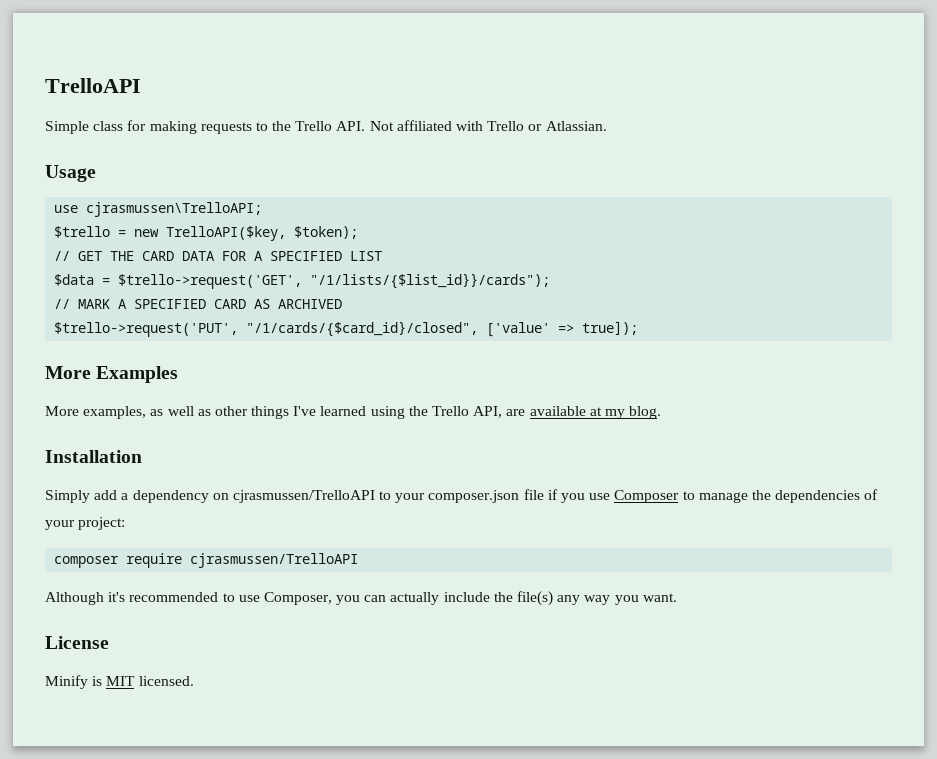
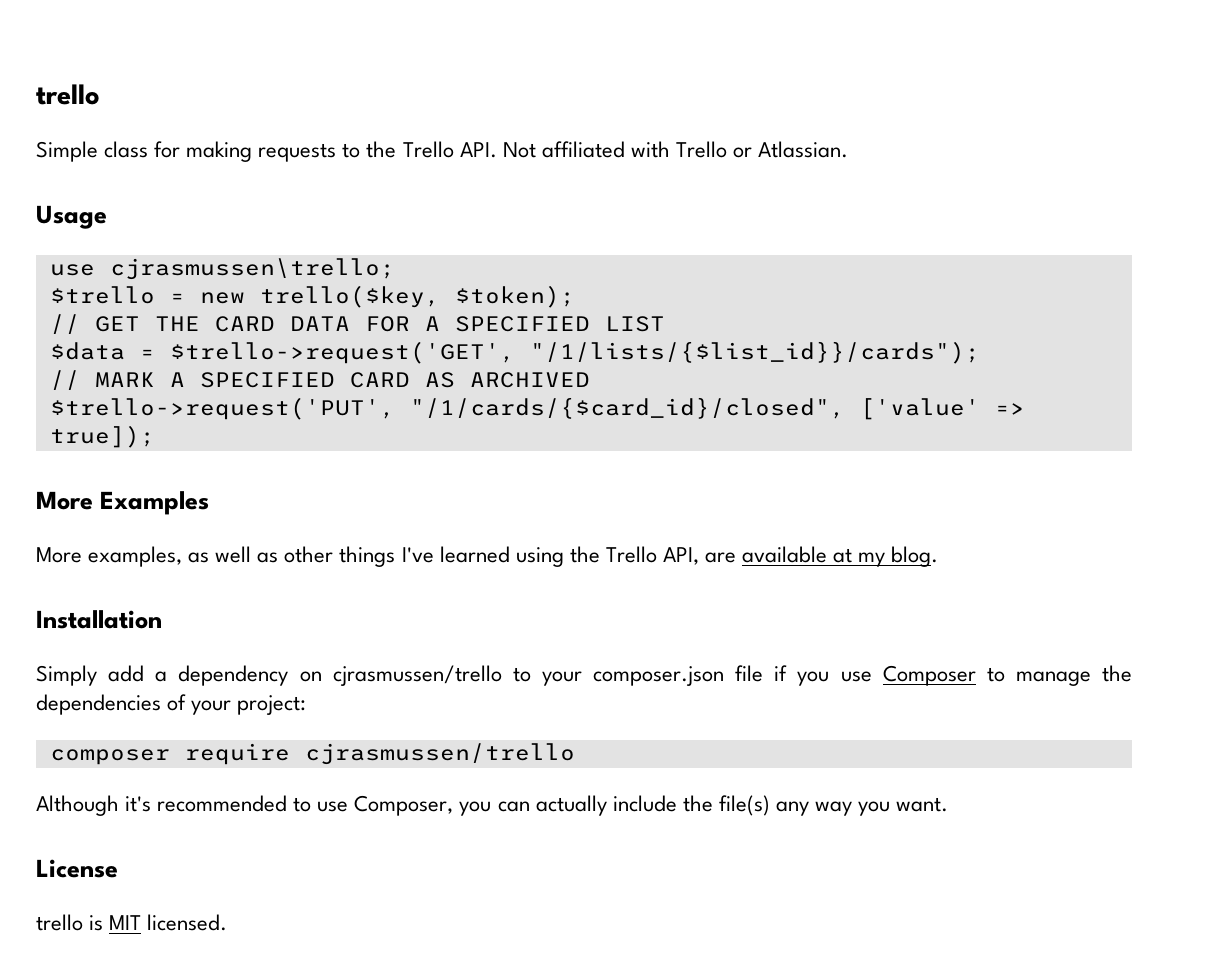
[45,78,141,93] TrelloAPI -> [36,84,100,105] trello
[86,202,263,217] cjrasmussen\TrelloAPI; -> [109,258,395,280] cjrasmussen\trello;
[166,226,287,241] TrelloAPI($key, -> [259,285,440,308] trello($key,
[232,490,375,503] cjrasmussen/TrelloAPI -> [332,665,502,686] cjrasmussen/trello
[190,553,359,568] cjrasmussen/TrelloAPI -> [304,743,575,765] cjrasmussen/trello
[45,675,88,689] Minify -> [36,914,83,931] trello

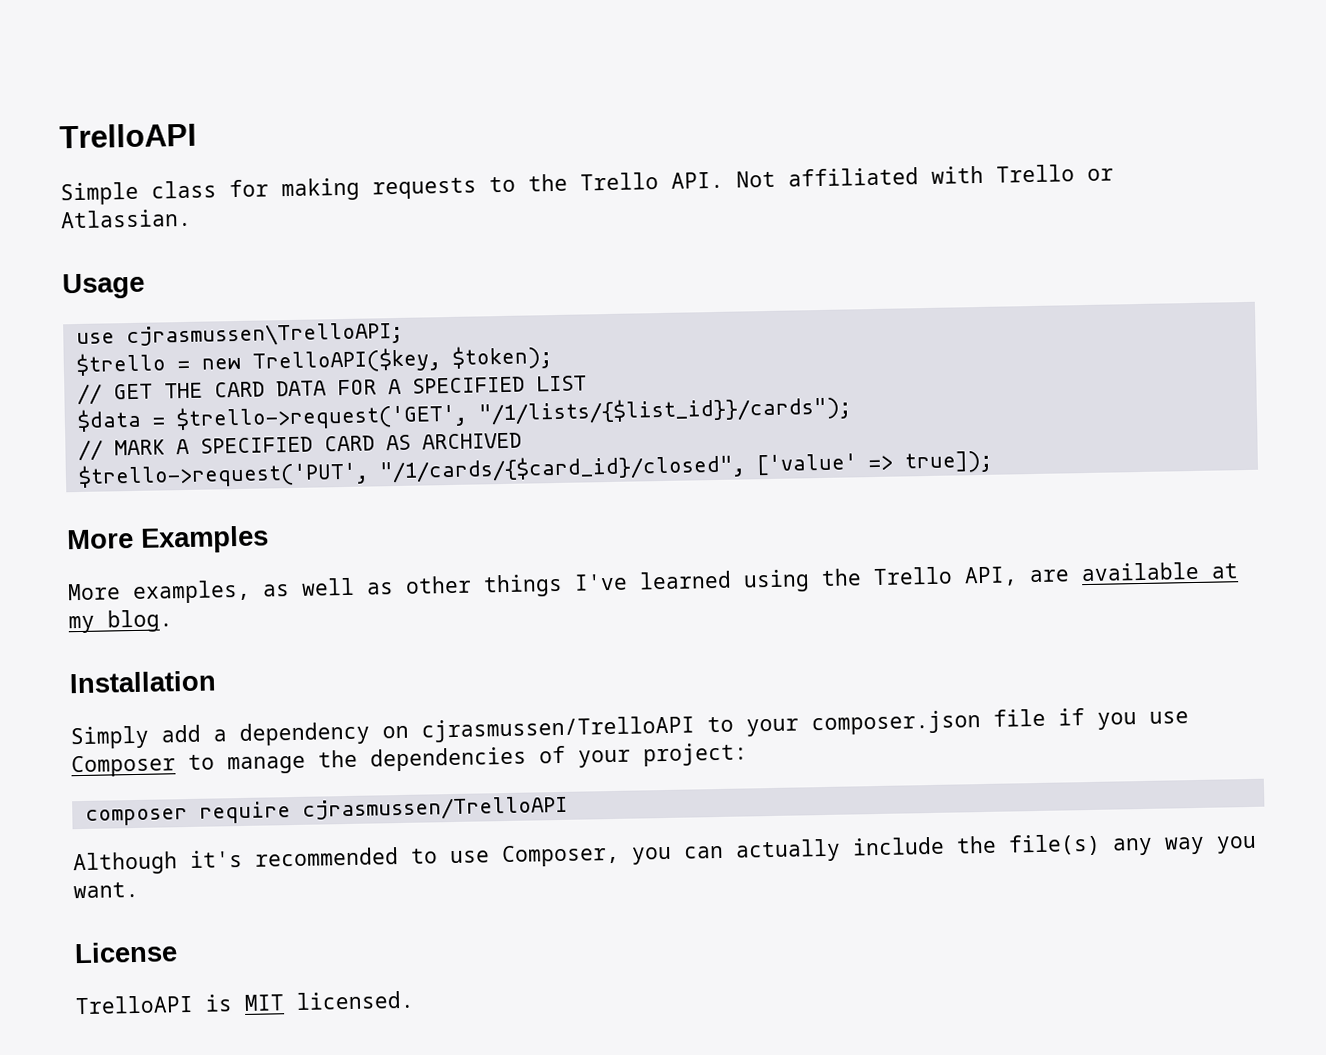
[36,84,100,105] trello -> [59,122,197,149] TrelloAPI
[109,258,395,280] cjrasmussen\trello; -> [125,321,404,349] cjrasmussen\TrelloAPI;
[259,285,440,308] trello($key, -> [251,347,441,374] TrelloAPI($key,
[332,665,502,686] cjrasmussen/trello -> [421,715,695,743] cjrasmussen/TrelloAPI
[304,743,575,765] cjrasmussen/trello -> [301,795,568,822] cjrasmussen/TrelloAPI
[36,914,83,931] trello -> [75,994,194,1015] TrelloAPI

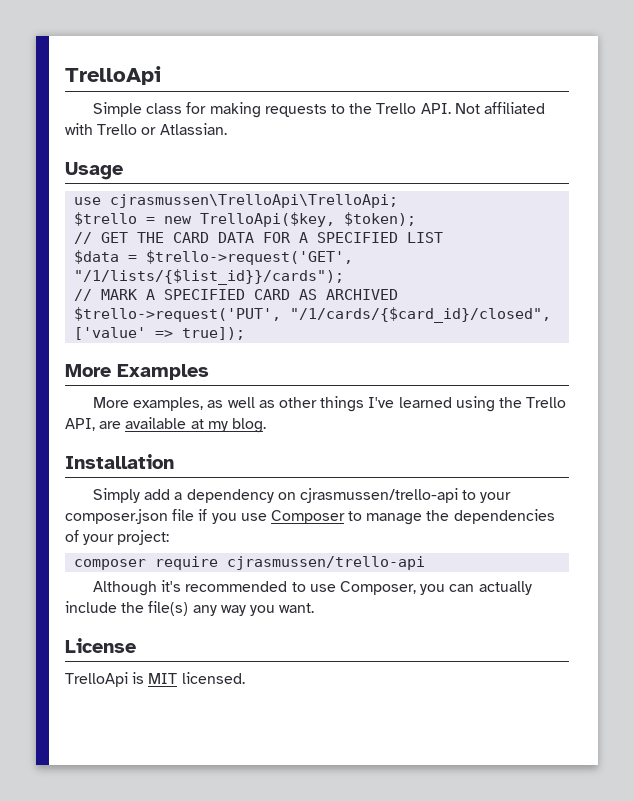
[59,122,197,149] TrelloAPI -> [65,66,161,85] TrelloApi
[125,321,404,349] cjrasmussen\TrelloAPI; -> [110,194,399,208] cjrasmussen\TrelloApi\TrelloApi;
[251,347,441,374] TrelloAPI($key, -> [200,212,336,227] TrelloApi($key,
[421,715,695,743] cjrasmussen/TrelloAPI -> [300,488,459,503] cjrasmussen/trello-api
[301,795,568,822] cjrasmussen/TrelloAPI -> [227,556,426,570] cjrasmussen/trello-api
[75,994,194,1015] TrelloAPI -> [65,672,128,687] TrelloApi

